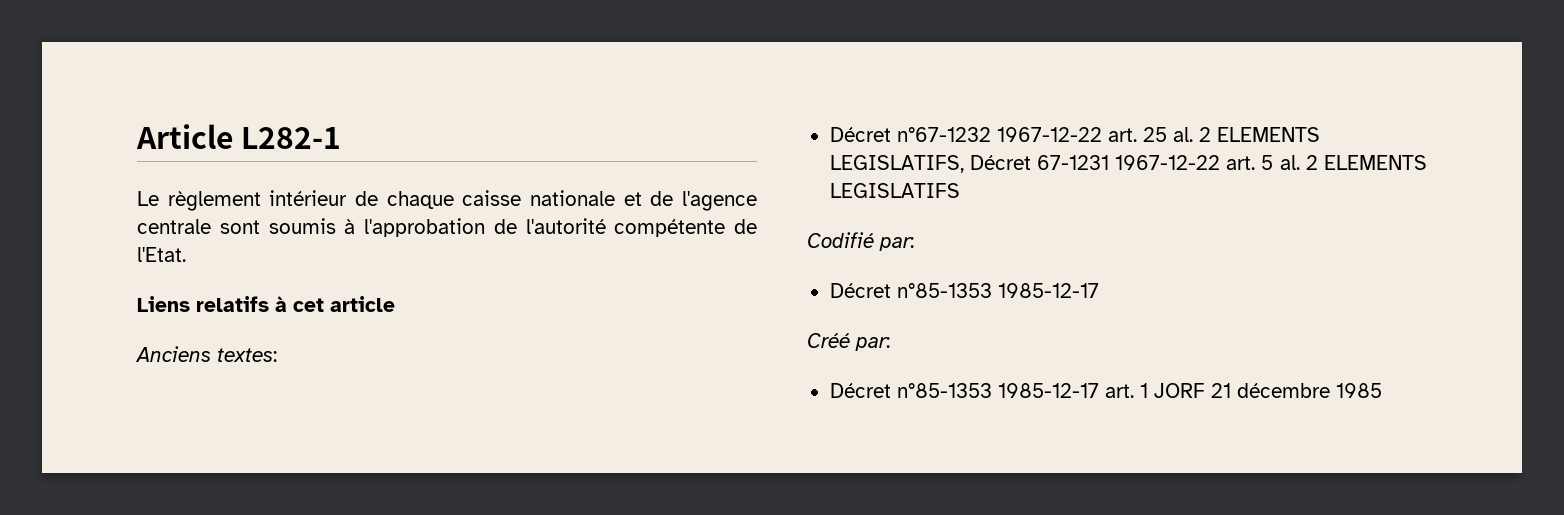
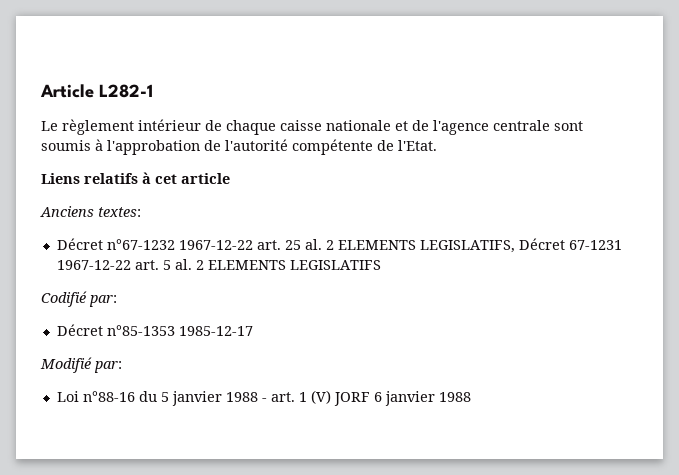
[807,333,890,351] [829,383,1382,398] Créé par: // Décret n°85-1353 1985-12-17 art. 1 JORF 21 décembre 1985 -> [40,357,122,373] [56,390,471,406] Modifié par: // Loi n°88-16 du 5 janvier 1988 - art. 1 (V) JORF 6 janvier 1988

